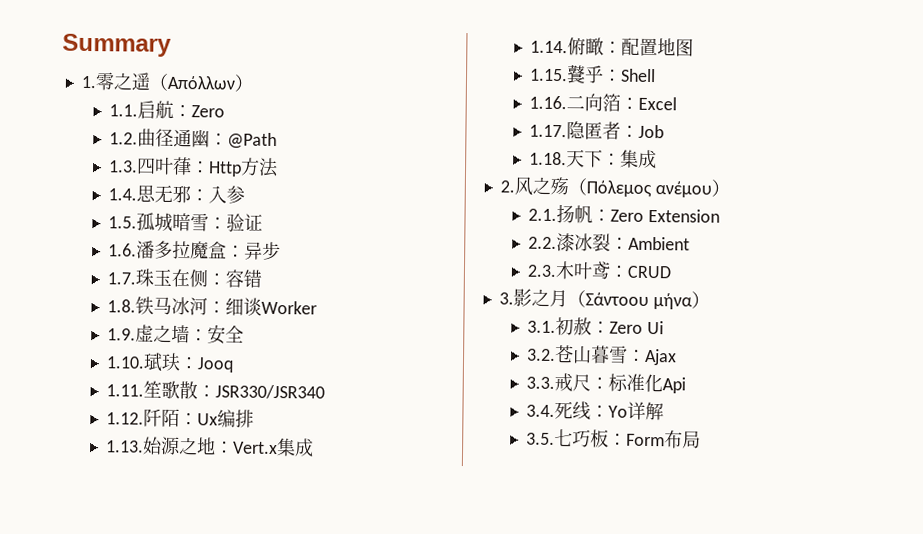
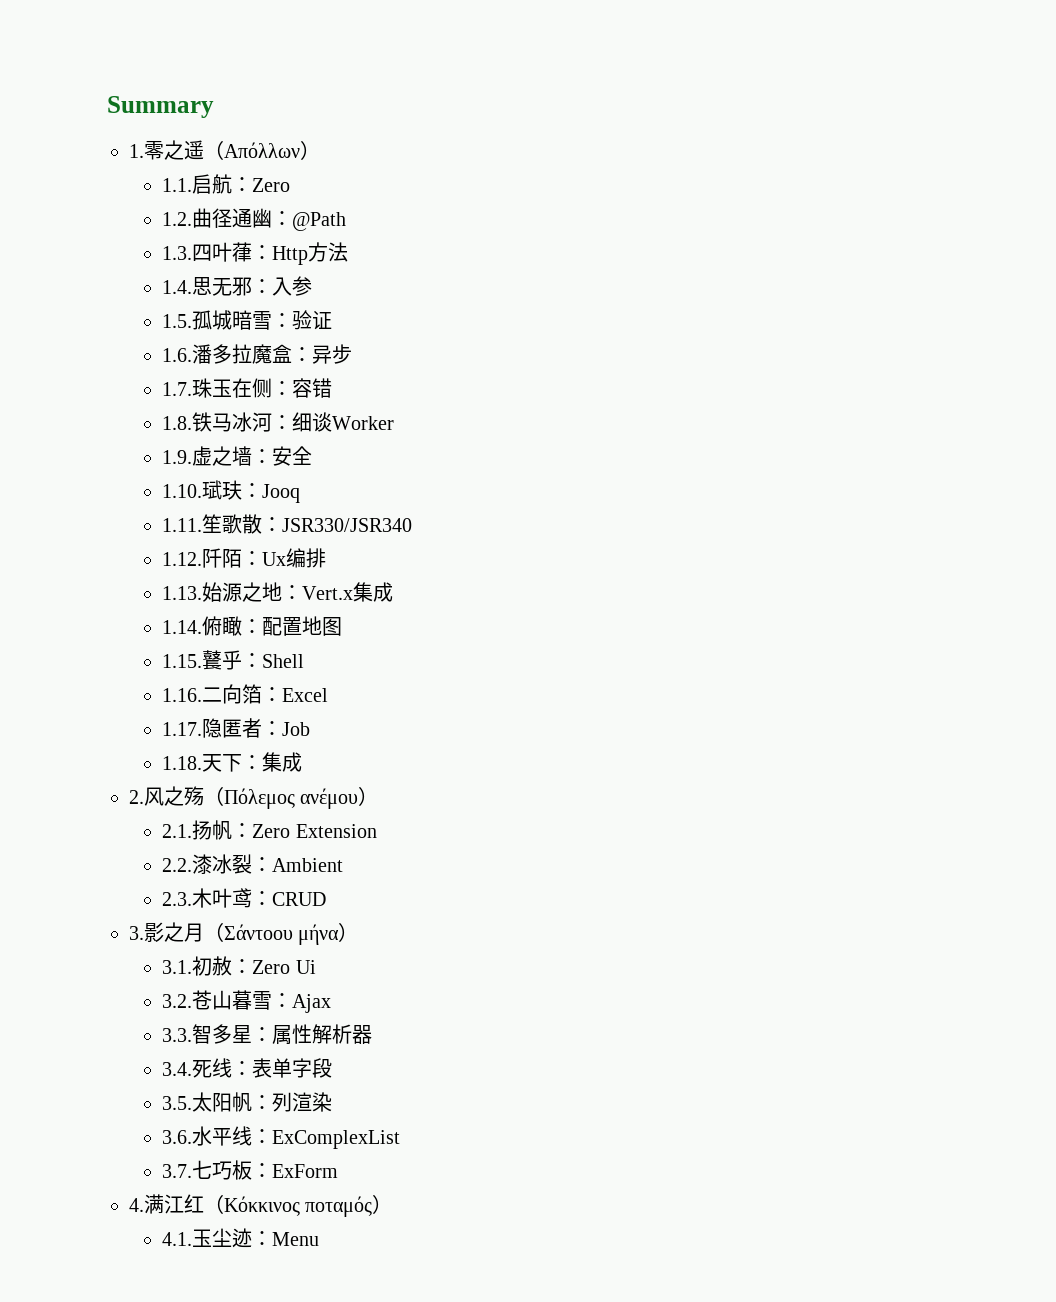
[554,373,687,394] 戒尺：标准化Api -> [192,1024,373,1045] 智多星：属性解析器
[608,401,665,421] Yo详解 -> [252,1058,333,1078] 表单字段
[554,428,702,449] 七巧板：Form布局 -> [192,1092,333,1112] [162,1126,401,1149] [162,1160,339,1180] [129,1194,393,1217] [162,1228,320,1248] 太阳帆：列渲染 // 3.6.水平线：ExComplexList // 3.7.七巧板：ExForm // 4.满江红（Κόκκινος ποταμός） // 4.1.玉尘迹：Menu

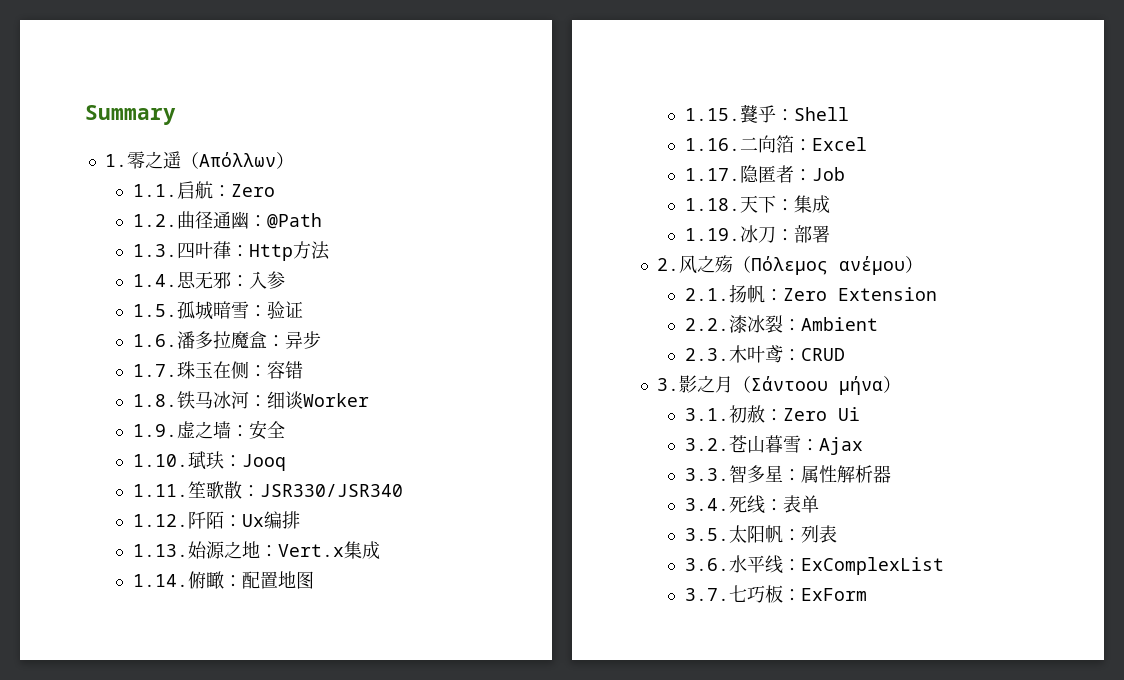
(303, 762) none -> [684,225,830,243] // 1.19.冰刀：部署
[292,1058,333,1078] 字段 -> (819, 504) none
[292,1092,333,1112] 渲染 -> [818,525,837,543] 表
[129,1194,393,1217] [162,1228,320,1248] // 4.满江红（Κόκκινος ποταμός） // 4.1.玉尘迹：Menu -> (867, 594) none

